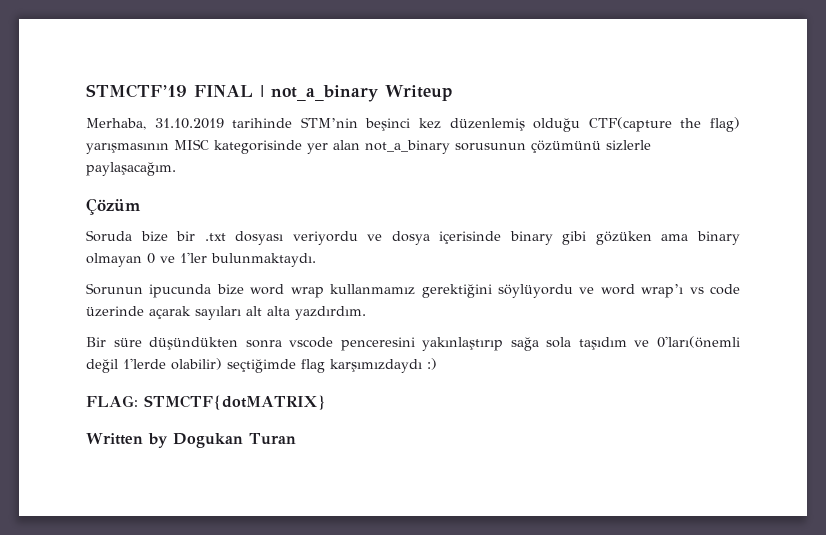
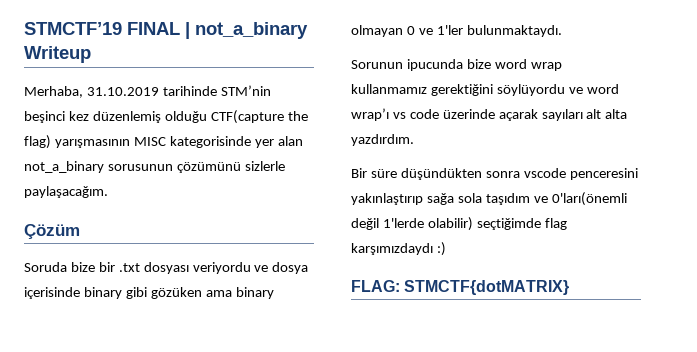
[86,433,296,448] // Written by Dogukan Turan -> (570, 287) none

